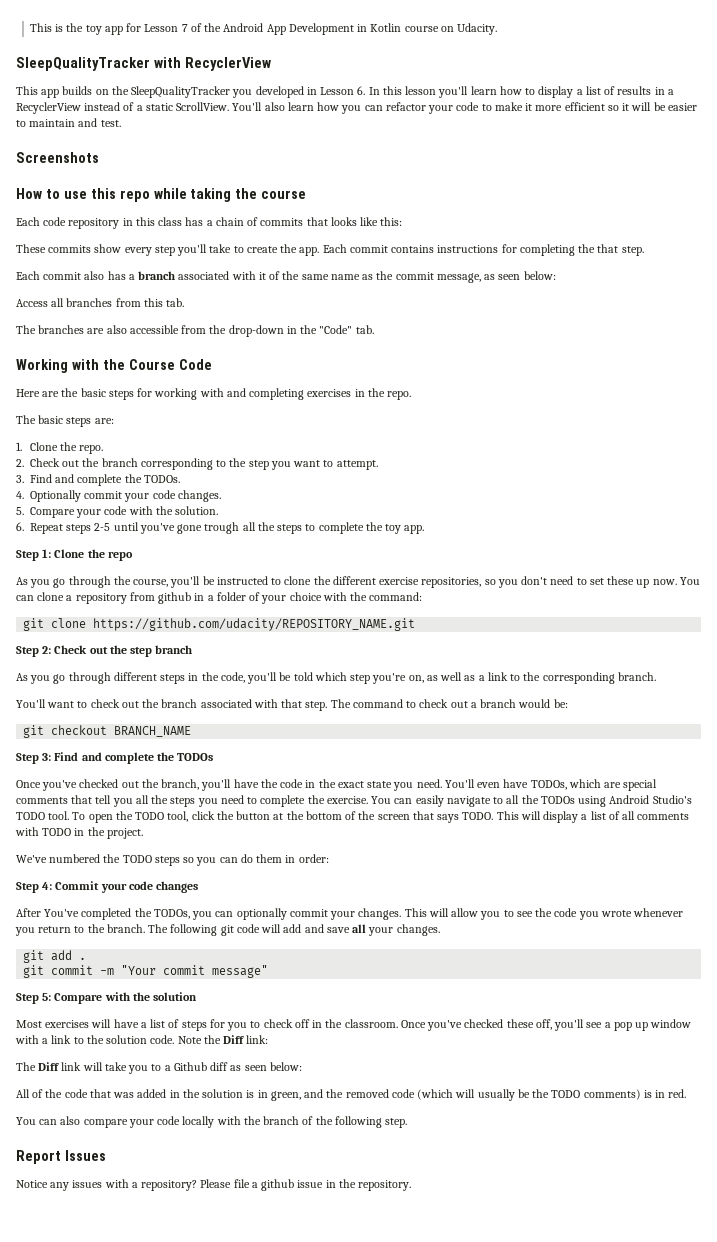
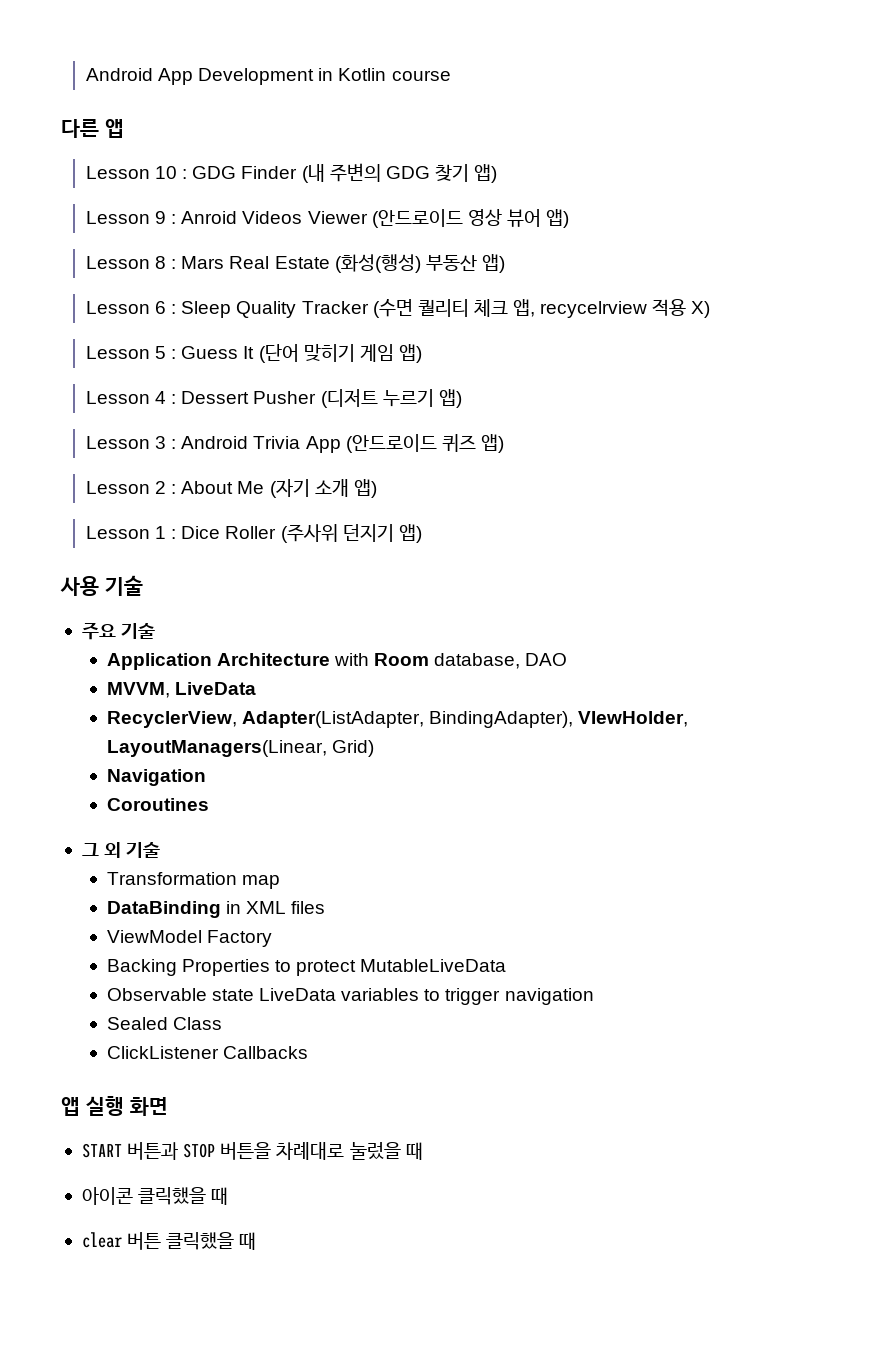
[29,23,222,35] This is the toy app for Lesson 7 of the -> (85, 74) none
[440,23,498,35] [16,57,271,71] [16,86,674,98] [16,102,697,114] [16,118,121,127] [16,152,99,163] [16,188,307,202] [16,217,403,229] [16,244,644,256] [16,271,556,283] [16,298,185,307] [16,325,374,337] [16,359,212,373] [16,388,412,400] [16,415,114,427] [16,442,104,454] [16,458,378,470] [16,474,180,486] [16,490,221,502] [16,506,219,518] [16,522,425,534] [16,549,133,561] [16,576,700,588] [16,592,423,604] [23,618,416,631] [16,645,193,657] [16,672,656,684] [16,699,568,711] [23,725,192,738] [16,752,214,764] [16,779,658,791] [16,795,692,807] [16,811,690,823] [15,827,143,839] [16,854,329,866] [16,881,199,893] [16,908,684,920] [15,924,440,936] [23,950,87,963] [23,965,269,978] [16,992,198,1004] [16,1019,692,1031] [15,1035,269,1044] [16,1062,302,1074] [16,1089,687,1101] [16,1116,408,1128] [16,1150,106,1164] [16,1179,412,1191] on Udacity. // SleepQualityTracker with RecyclerView // This app builds on the SleepQualityTracker you developed in Lesson 6. In this lesson you'll learn how to display a list of results in a RecyclerView instead of a static ScrollView. You'll also learn how you can refactor your code to make it more efficient so it will be easier to maintain and test. // Screenshots // How to use this repo while taking the course // Each code repository in this class has a chain of commits that looks like this: // These commits show every step you'll take to create the app. Each commit contains instructions for completing the that step. // Each commit also has a branch associated with it of the same name as the commit message, as seen below: // Access all branches from this tab. // The branches are also accessible from the drop-down in the "Code" tab. // Working with the Course Code // Here are the basic steps for working with and completing exercises in the repo. // The basic steps are: // 1. Clone the repo. // 2. Check out the branch corresponding to the step you want to attempt. // 3. Find and complete the TODOs. // 4. Optionally commit your code changes. // 5. Compare your code with the solution. // 6. Repeat steps 2-5 until you've gone trough all the steps to complete the toy app. // Step 1: Clone the repo // As you go through the course, you'll be instructed to clone the different exercise repositories, so you don't need to set these up now. You can clone a repository from github in a folder of your choice with the command: // git clone https://github.com/udacity/REPOSITORY_NAME.git // Step 2: Check out the step branch // As you go through different steps in the code, you'll be told which step you're on, as well as a link to the corresponding branch. // You'll want to check out the branch associated with that step. The command to check out a branch would be: // git checkout BRANCH_NAME // Step 3: Find and complete the TODOs // Once you've checked out the branch, you'll have the code in the exact state you need. You'll even have TODOs, which are special comments that tell you all the steps you need to complete the exercise. You can easily navigate to all the TODOs using Android Studio's TODO tool. To open the TODO tool, click the button at the bottom of the screen that says TODO. This will display a list of all comments with TODO in the project. // We've numbered the TODO steps so you can do them in order: // Step 4: Commit your code changes // After You've completed the TODOs, you can optionally commit your changes. This will allow you to see the code you wrote whenever you return to the branch. The following git code will add and save all your changes. // git add . // git commit -m "Your commit message" // Step 5: Compare with the solution // Most exercises will have a list of steps for you to check off in the classroom. Once you've checked these off, you'll see a pop up window with a link to the solution code. Note the Diff link: // The Diff link will take you to a Github diff as seen below: // All of the code that was added in the solution is in green, and the removed code (which will usually be the TODO comments) is in red. // You can also compare your code locally with the branch of the following step. // Report Issues // Notice any issues with a repository? Please file a github issue in the repository. -> [61,119,124,138] [85,163,498,183] [85,209,570,228] [85,254,505,273] [85,299,711,318] [85,344,422,363] [85,389,462,408] [85,434,504,453] [85,479,377,498] [85,524,422,543] [60,575,143,596] [81,622,156,640] [106,653,568,670] [106,682,256,698] [106,711,689,728] [106,740,374,757] [106,769,206,786] [106,798,209,811] [81,842,161,858] [106,872,280,889] [106,901,326,918] [106,930,272,947] [106,959,507,976] [106,988,594,1005] [106,1017,222,1030] [106,1046,308,1059] [61,1096,168,1116] [81,1142,423,1160] [81,1187,229,1205] [81,1232,257,1250] // 다른 앱 // Lesson 10 : GDG Finder (내 주변의 GDG 찾기 앱) // Lesson 9 : Anroid Videos Viewer (안드로이드 영상 뷰어 앱) // Lesson 8 : Mars Real Estate (화성(행성) 부동산 앱) // Lesson 6 : Sleep Quality Tracker (수면 퀄리티 체크 앱, recycelrview 적용 X) // Lesson 5 : Guess It (단어 맞히기 게임 앱) // Lesson 4 : Dessert Pusher (디저트 누르기 앱) // Lesson 3 : Android Trivia App (안드로이드 퀴즈 앱) // Lesson 2 : About Me (자기 소개 앱) // Lesson 1 : Dice Roller (주사위 던지기 앱) // 사용 기술 // 주요 기술 // Application Architecture with Room database, DAO // MVVM, LiveData // RecyclerView, Adapter(ListAdapter, BindingAdapter), VIewHolder, LayoutManagers(Linear, Grid) // Navigation // Coroutines // 그 외 기술 // Transformation map // DataBinding in XML files // ViewModel Factory // Backing Properties to protect MutableLiveData // Observable state LiveData variables to trigger navigation // Sealed Class // ClickListener Callbacks // 앱 실행 화면 // START 버튼과 STOP 버튼을 차례대로 눌렀을 때 // 아이콘 클릭했을 때 // clear 버튼 클릭했을 때

